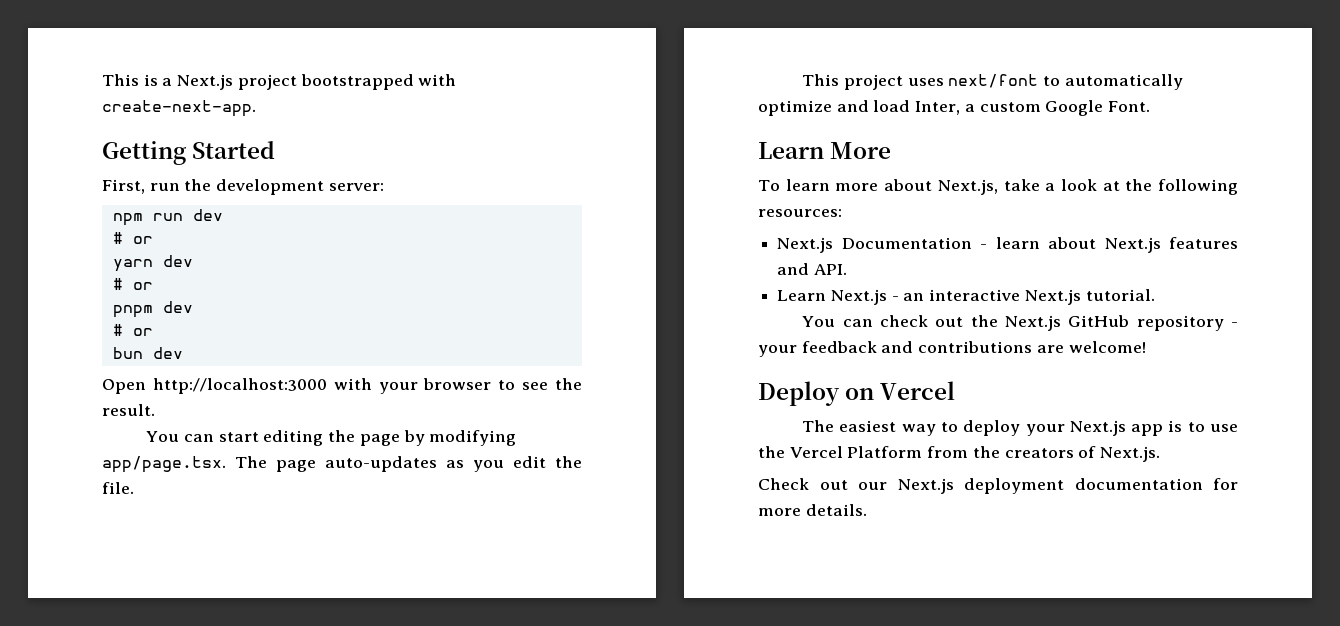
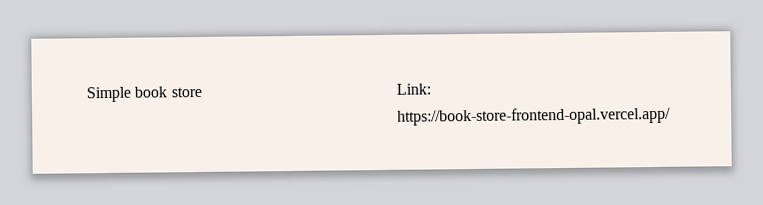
[102,74,457,90] [102,100,256,117] [102,141,276,165] [102,179,384,195] [112,209,223,226] [112,232,153,244] [112,255,193,272] [112,278,153,290] [112,301,193,318] [112,324,153,336] [112,347,183,359] [102,378,582,394] [102,404,155,416] [146,430,517,446] [102,456,582,473] [102,482,134,494] [802,74,1183,90] [758,100,1151,116] [758,142,892,159] [758,179,1238,195] [758,209,842,217] [777,237,1238,253] [777,263,847,275] [777,289,1155,305] [802,315,1238,331] [758,341,1146,357] [758,381,956,406] [802,420,1238,436] [758,446,1161,462] [758,478,1238,494] [758,504,867,516] This is a Next.js project bootstrapped with create-next-app. // Getting Started // First, run the development server: // npm run dev // # or // yarn dev // # or // pnpm dev // # or // bun dev // Open http://localhost:3000 with your browser to see the result. // You can start editing the page by modifying app/page.tsx. The page auto-updates as you edit the file. // This project uses next/font to automatically optimize and load Inter, a custom Google Font. // Learn More // To learn more about Next.js, take a look at the following resources: // Next.js Documentation - learn about Next.js features and API. // Learn Next.js - an interactive Next.js tutorial. // You can check out the Next.js GitHub repository - your feedback and contributions are welcome! // Deploy on Vercel // The easiest way to deploy your Next.js app is to use the Vercel Platform from the creators of Next.js. // Check out our Next.js deployment documentation for more details. -> [86,86,202,103] [396,83,431,95] [397,106,671,126] Simple book store // Link: https://book-store-frontend-opal.vercel.app/

